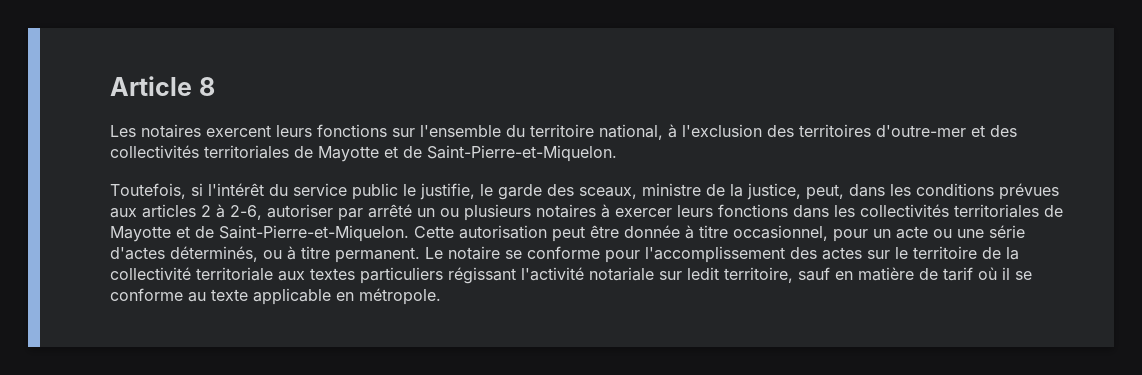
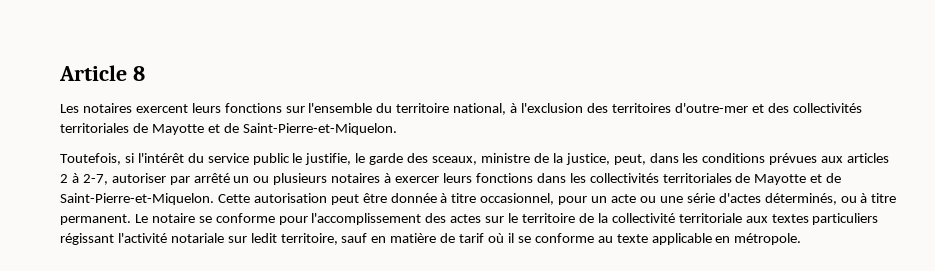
[230,205,262,220] 2-6, -> [82,174,108,185] 2-7,

